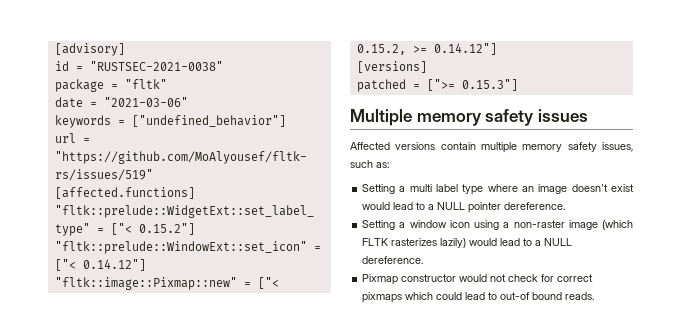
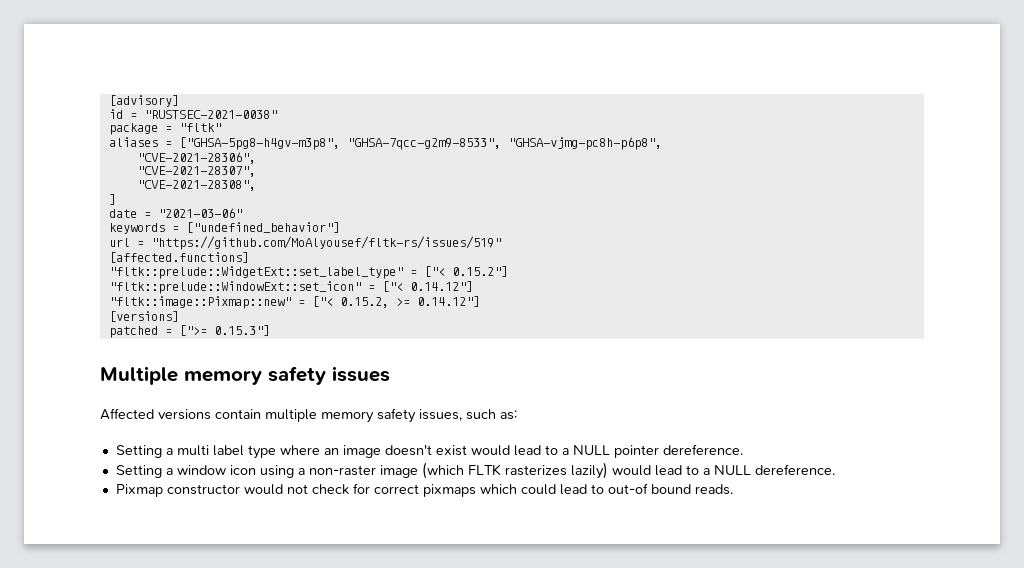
(167, 84) none -> [108,137,662,150] [136,152,256,164] [136,166,256,177] [136,180,256,191] [108,194,116,205] // aliases = ["GHSA-5pg8-h4gv-m3p8", "GHSA-7qcc-g2m9-8533", "GHSA-vjmg-pc8h-p6p8", // "CVE-2021-28306", // "CVE-2021-28307", // "CVE-2021-28308", // ]

